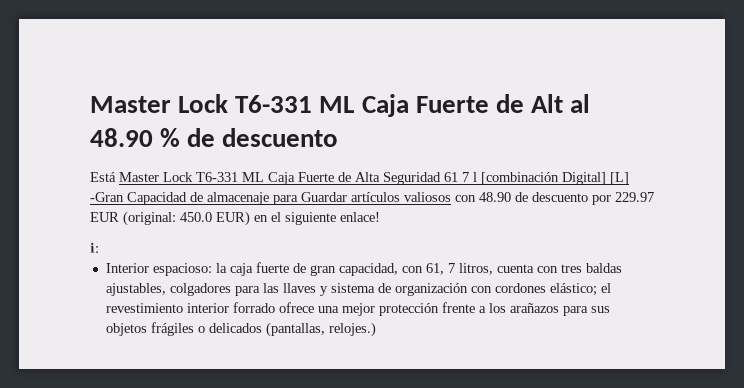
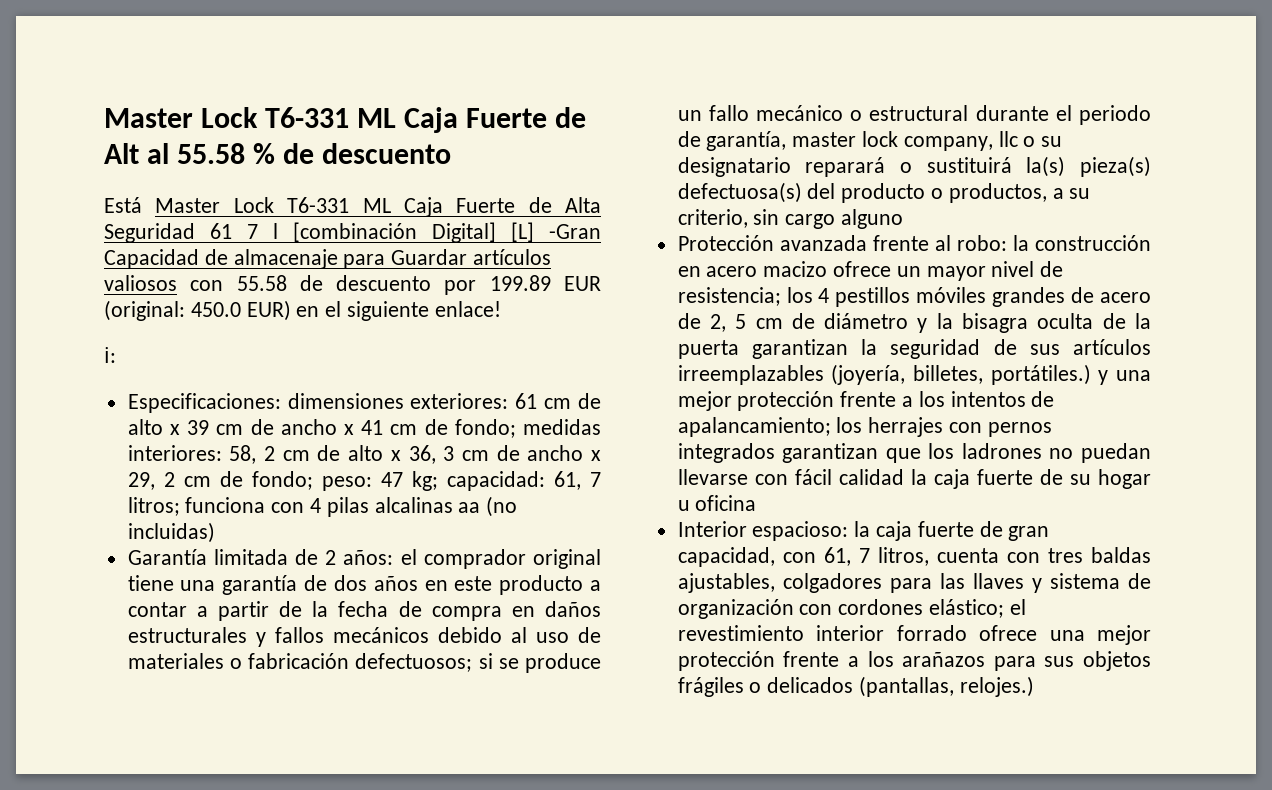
[90,128,153,147] 48.90 -> [176,143,245,164] 55.58
[479,192,511,202] 48.90 -> [236,275,287,291] 55.58
[615,192,654,202] 229.97 -> [489,275,551,291] 199.89
(99, 247) none -> [127,393,601,413] [127,419,601,438] [127,445,601,464] [127,471,602,491] [127,496,518,517] [127,522,215,543] [127,549,601,569] [127,575,601,595] [127,601,601,621] [127,627,602,647] [127,653,601,673] [677,105,1151,125] [677,131,1063,151] [677,156,1151,177] [677,182,1091,203] [677,209,904,229] [677,235,1151,251] [677,261,1064,281] [677,287,1151,307] [677,313,1151,333] [677,339,1151,359] [677,364,1151,385] [677,391,1055,411] [677,417,1052,437] [677,443,1151,463] [677,469,1151,489] [677,495,757,511] // Especificaciones: dimensiones exteriores: 61 cm de alto x 39 cm de ancho x 41 cm de fondo; medidas interiores: 58, 2 cm de alto x 36, 3 cm de ancho x 29, 2 cm de fondo; peso: 47 kg; capacidad: 61, 7 litros; funciona con 4 pilas alcalinas aa (no incluidas) // Garantía limitada de 2 años: el comprador original tiene una garantía de dos años en este producto a contar a partir de la fecha de compra en daños estructurales y fallos mecánicos debido al uso de materiales o fabricación defectuosos; si se produce un fallo mecánico o estructural durante el periodo de garantía, master lock company, llc o su designatario reparará o sustituirá la(s) pieza(s) defectuosa(s) del producto o productos, a su criterio, sin cargo alguno // Protección avanzada frente al robo: la construcción en acero macizo ofrece un mayor nivel de resistencia; los 4 pestillos móviles grandes de acero de 2, 5 cm de diámetro y la bisagra oculta de la puerta garantizan la seguridad de sus artículos irreemplazables (joyería, billetes, portátiles.) y una mejor protección frente a los intentos de apalancamiento; los herrajes con pernos integrados garantizan que los ladrones no puedan llevarse con fácil calidad la caja fuerte de su hogar u oficina

